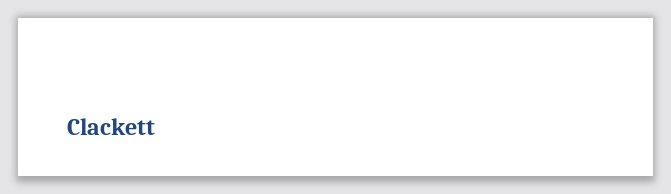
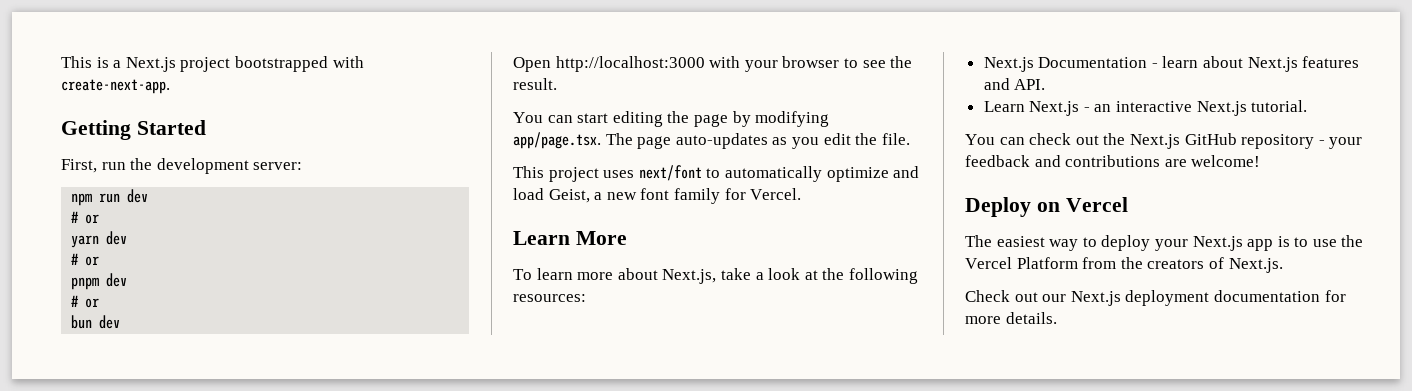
[67,118,155,135] Clackett -> [61,56,364,72] [61,79,170,94] [61,120,206,140] [61,158,303,174] [71,189,149,206] [71,211,100,224] [71,231,128,248] [71,253,100,266] [71,273,128,290] [71,295,100,308] [71,315,121,329] [513,56,913,72] [513,78,557,90] [513,111,830,127] [513,132,910,149] [513,165,920,182] [513,188,802,204] [513,231,627,245] [513,268,918,284] [513,294,586,302] [983,56,1360,72] [983,78,1046,90] [983,100,1308,116] [965,133,1363,149] [965,155,1261,167] [965,197,1128,217] [965,235,1364,251] [965,257,1283,273] [965,290,1346,306] [965,312,1057,324] This is a Next.js project bootstrapped with create-next-app. // Getting Started // First, run the development server: // npm run dev // # or // yarn dev // # or // pnpm dev // # or // bun dev // Open http://localhost:3000 with your browser to see the result. // You can start editing the page by modifying app/page.tsx. The page auto-updates as you edit the file. // This project uses next/font to automatically optimize and load Geist, a new font family for Vercel. // Learn More // To learn more about Next.js, take a look at the following resources: // Next.js Documentation - learn about Next.js features and API. // Learn Next.js - an interactive Next.js tutorial. // You can check out the Next.js GitHub repository - your feedback and contributions are welcome! // Deploy on Vercel // The easiest way to deploy your Next.js app is to use the Vercel Platform from the creators of Next.js. // Check out our Next.js deployment documentation for more details.

